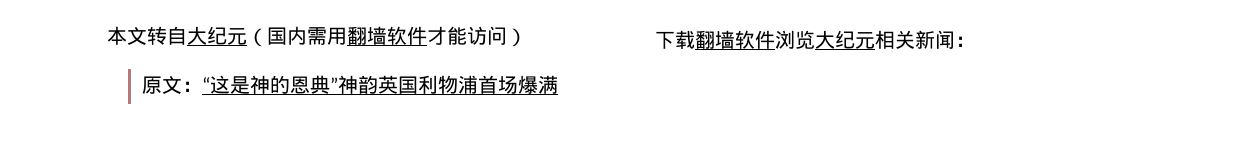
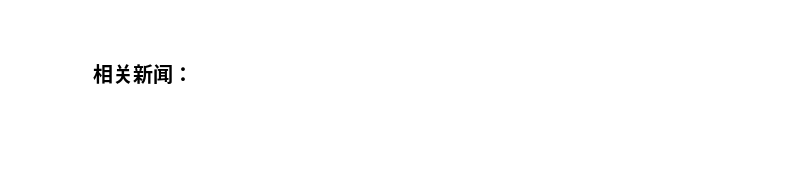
[107,26,527,47] [141,75,558,94] [655,30,875,49] 本文转自大纪元（国内需用翻墙软件才能访问） // 原文：“这是神的恩典”神韵英国利物浦首场爆满 // 下载翻墙软件浏览大纪元 -> (93, 74) none

